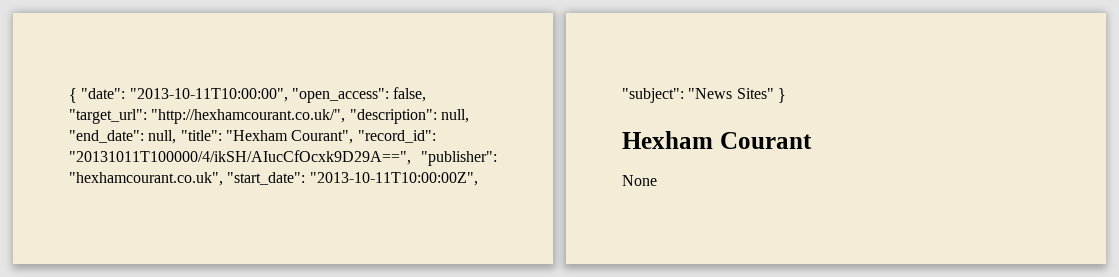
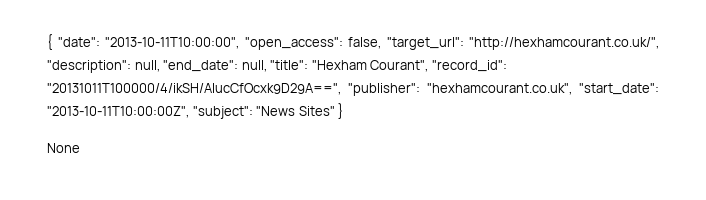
[622,131,812,149] // Hexham Courant -> (344, 111) none

